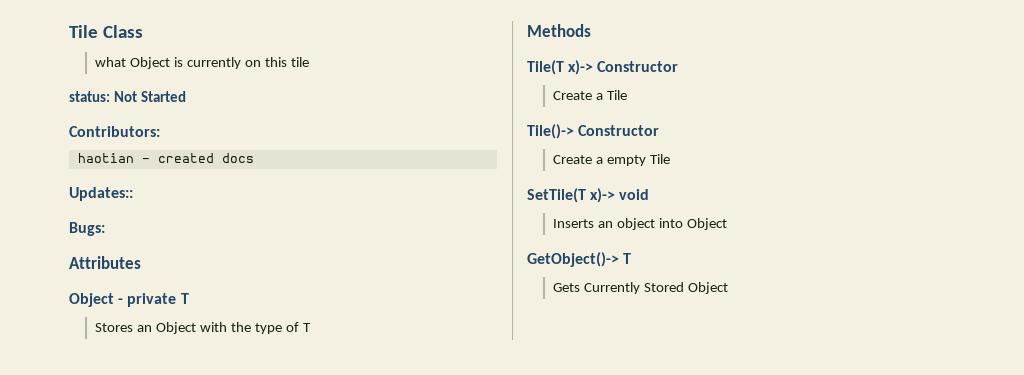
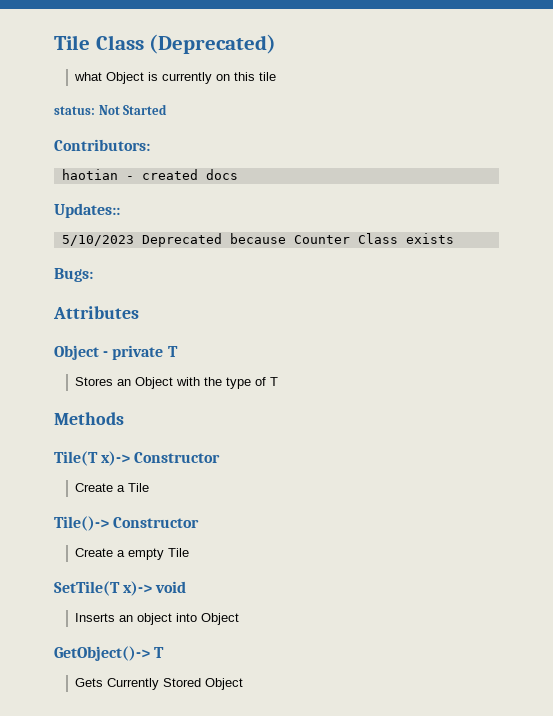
(143, 31) none -> [149,34,277,54] (Deprecated)
(133, 194) none -> [61,233,454,247] // 5/10/2023 Deprecated because Counter Class exists

